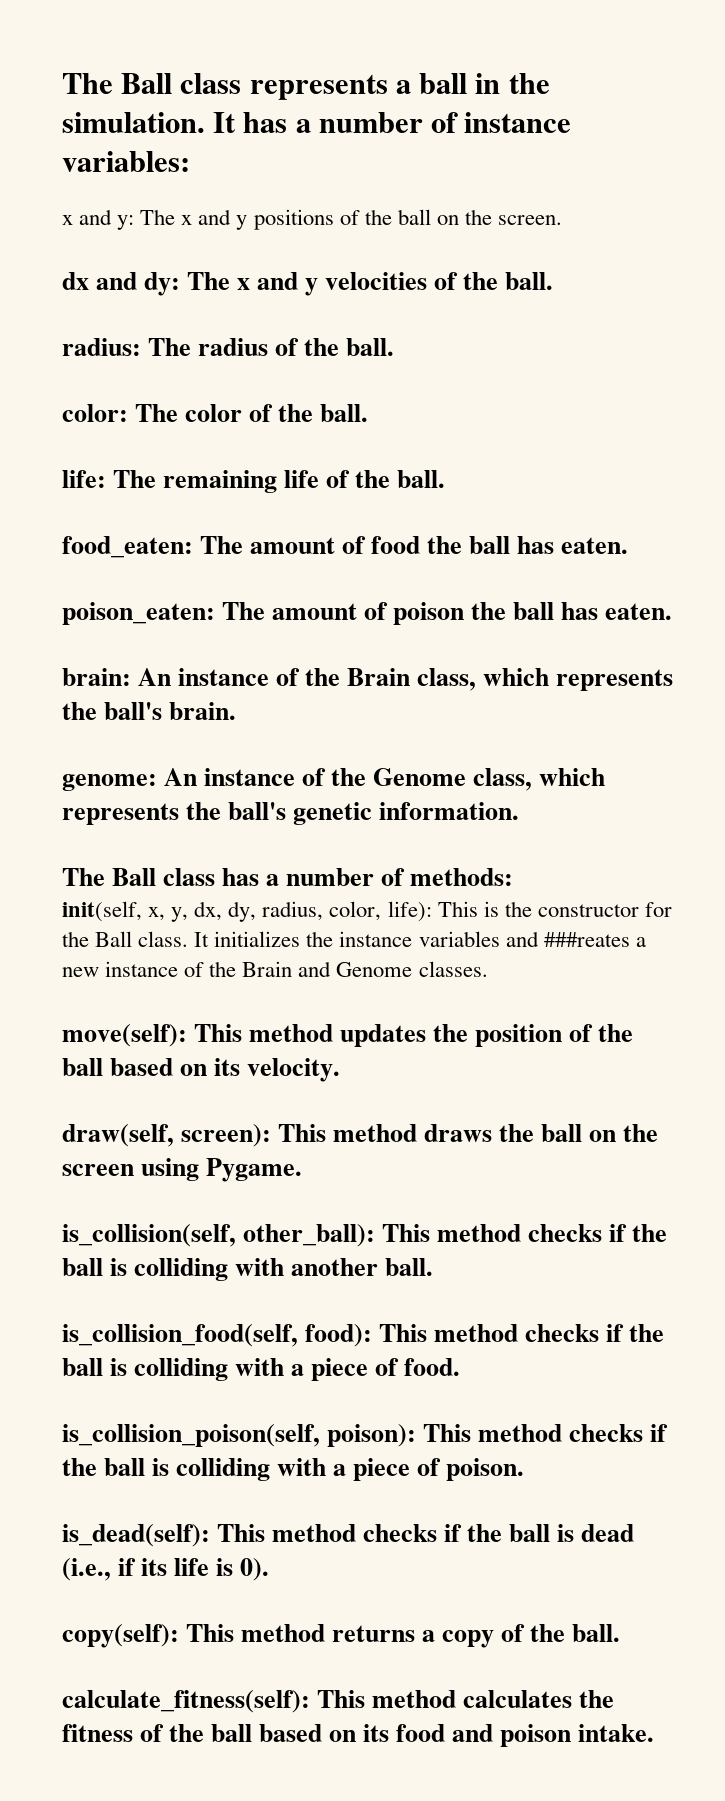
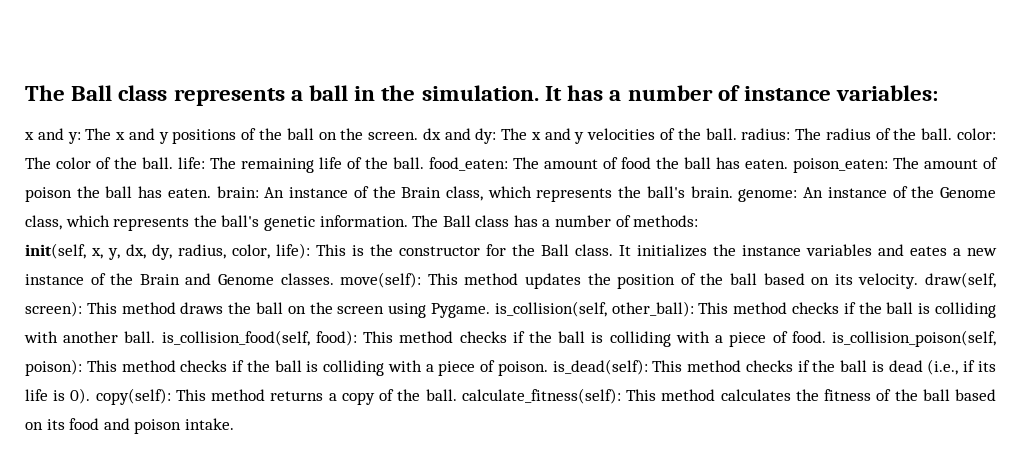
(562, 220) // -> (419, 136) none
(554, 281) // -> (737, 134) none
(395, 347) // -> (953, 134) none
(369, 413) // -> (173, 163) none
(446, 479) // -> (424, 163) none
(629, 545) // -> (788, 164) none
(673, 611) // -> (211, 193) none
(237, 711) // -> (733, 192) none
(520, 811) // -> (408, 221) none
[543,932,630,947] ###reates -> [910,246,947,256] eates
(488, 969) // -> (334, 279) none
(341, 1070) // -> (919, 281) none
(303, 1170) // -> (490, 310) none
(434, 1267) // -> (156, 337) none
(461, 1367) // -> (826, 337) none
(525, 1469) // -> (548, 368) none
(270, 1569) // -> (91, 396) none
(621, 1633) // -> (457, 395) none

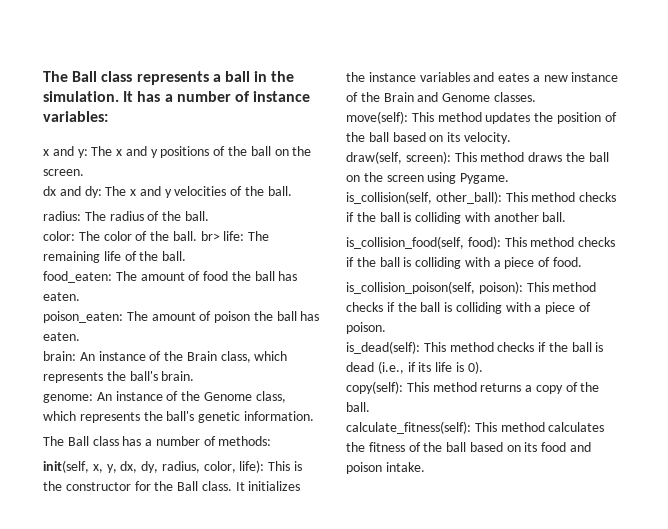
(419, 136) none -> (84, 172) //
(737, 134) none -> (292, 191) //
(953, 134) none -> (209, 216) //
(173, 163) none -> [200,231,220,241] br>
(424, 163) none -> (187, 256) //
(788, 164) none -> (80, 296) //
(211, 193) none -> (80, 336) //
(733, 192) none -> (195, 376) //
(408, 221) none -> (314, 416) //
(334, 279) none -> (536, 97) //
(919, 281) none -> (511, 138) //
(490, 310) none -> (510, 178) //
(156, 337) none -> (567, 217) //
(826, 337) none -> (583, 262) //
(548, 368) none -> (386, 328) //
(91, 396) none -> (483, 367) //
(457, 395) none -> (370, 407) //

